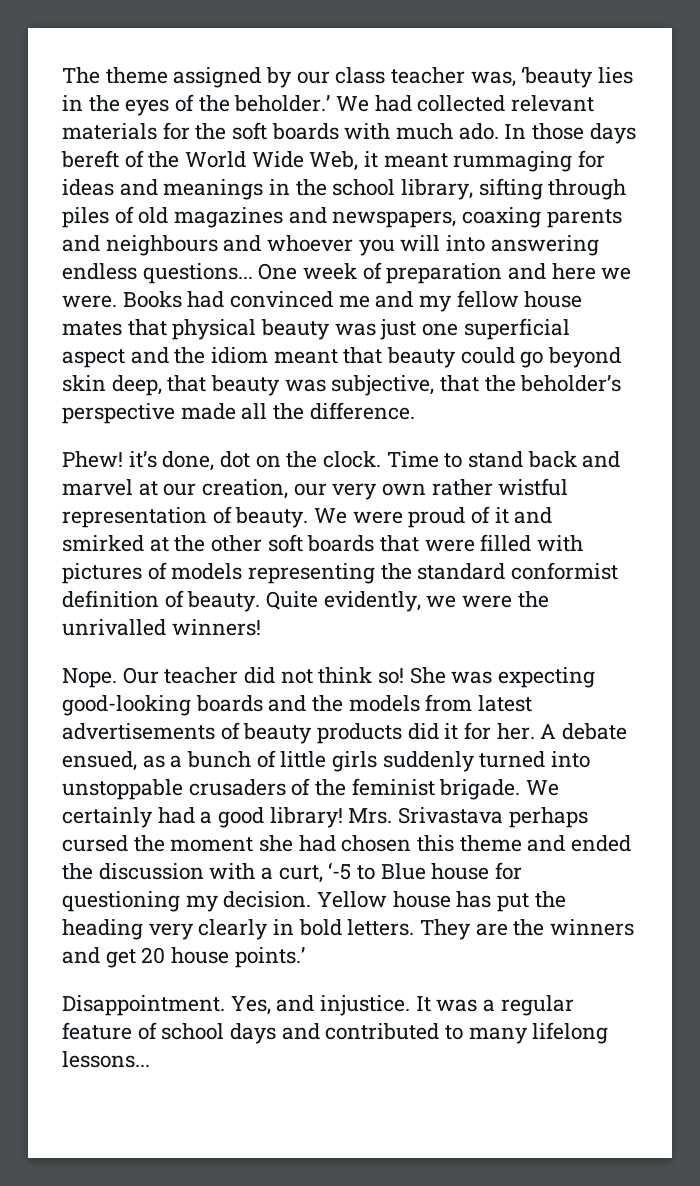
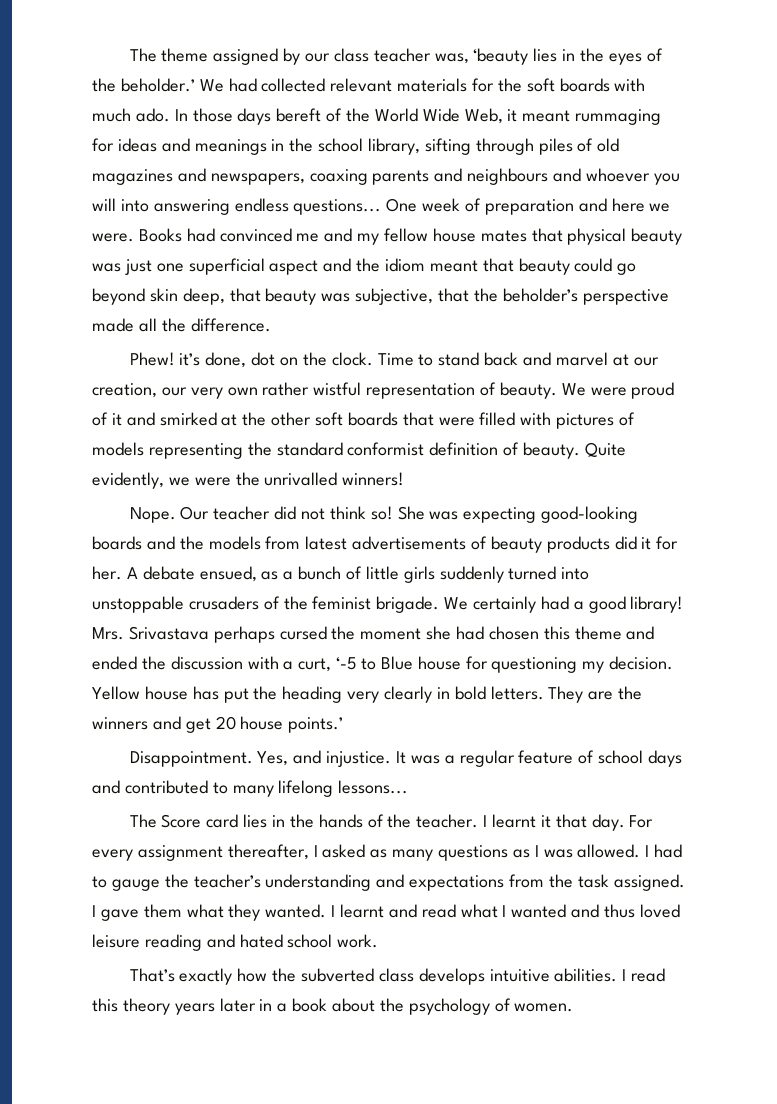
(150, 1059) none -> [129,814,654,831] [92,844,683,861] [92,874,685,891] [92,904,680,921] [92,934,379,951] [129,968,666,985] [92,998,574,1015] // The Score card lies in the hands of the teacher. I learnt it that day. For every assignment thereafter, I asked as many questions as I was allowed. I had to gauge the teacher’s understanding and expectations from the task assigned. I gave them what they wanted. I learnt and read what I wanted and thus loved leisure reading and hated school work. // That’s exactly how the subverted class develops intuitive abilities. I read this theory years later in a book about the psychology of women.

